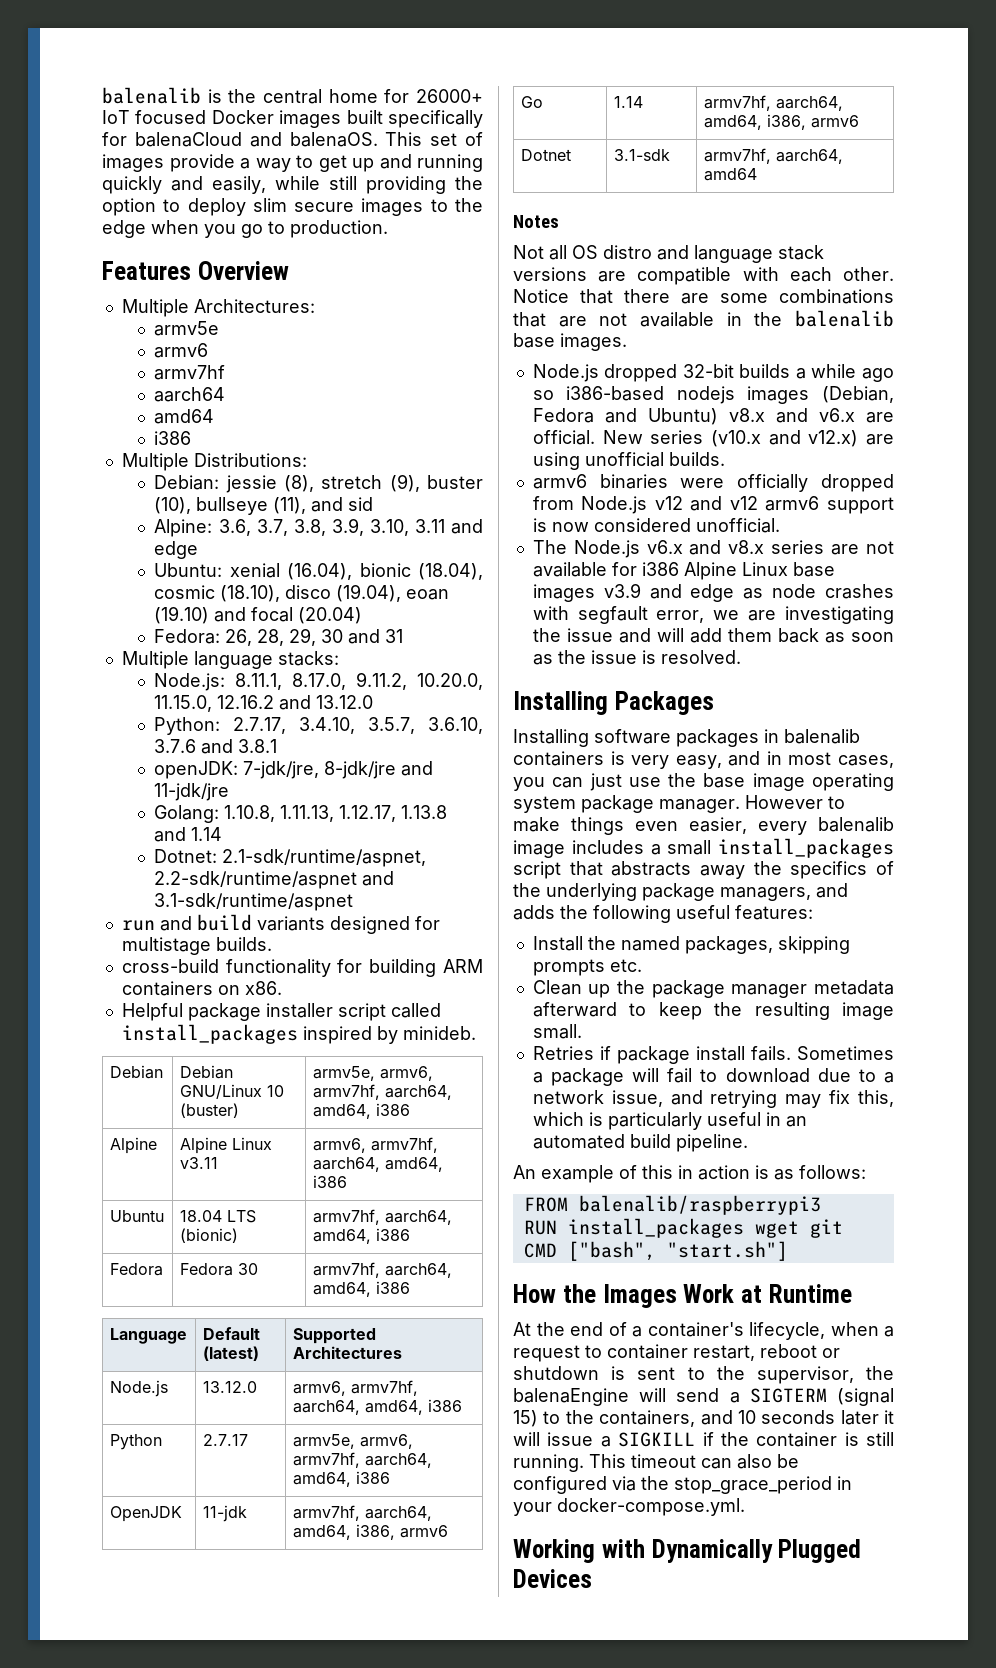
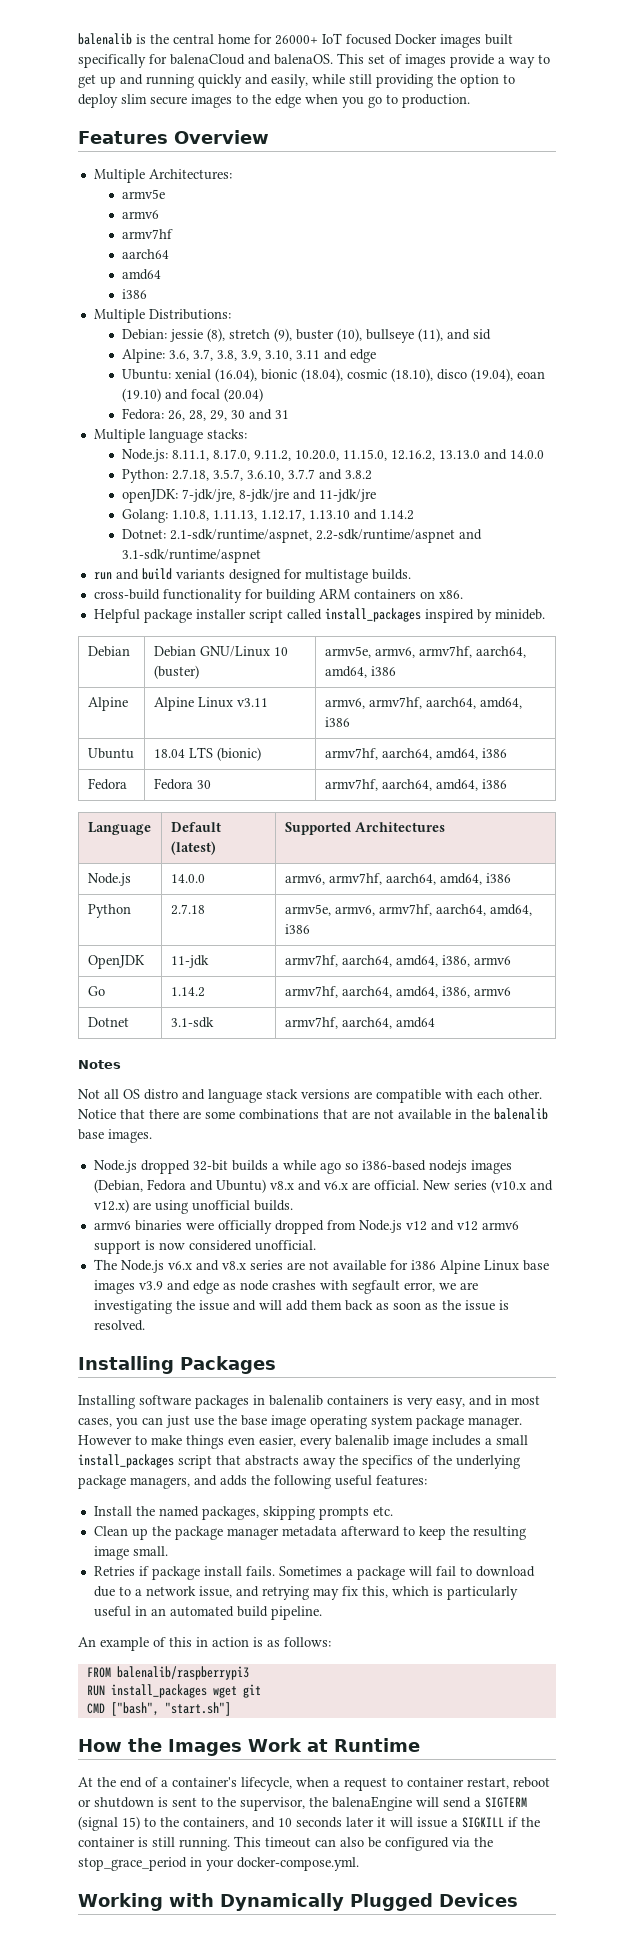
[217,695,374,710] [154,717,483,735] [154,739,278,754] 12.16.2 and 13.12.0 // Python: 2.7.17, 3.4.10, 3.5.7, 3.6.10, 3.7.6 and 3.8.1 -> [391,449,545,461] [122,469,373,483] 12.16.2, 13.13.0 and 14.0.0 // Python: 2.7.18, 3.5.7, 3.6.10, 3.7.7 and 3.8.2
[401,805,448,819] [154,827,223,842] 1.13.8 and 1.14 -> [309,509,415,520] 1.13.10 and 1.14.2
[202,1381,257,1393] 13.12.0 -> [170,874,205,883] 14.0.0
[202,1434,248,1446] 2.7.17 -> [170,904,205,915] 2.7.18
[613,96,643,108] 1.14 -> [170,987,205,997] 1.14.2

